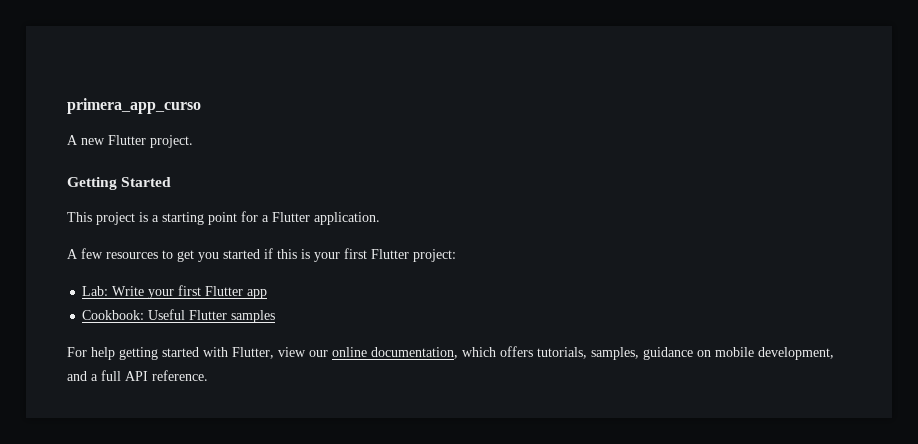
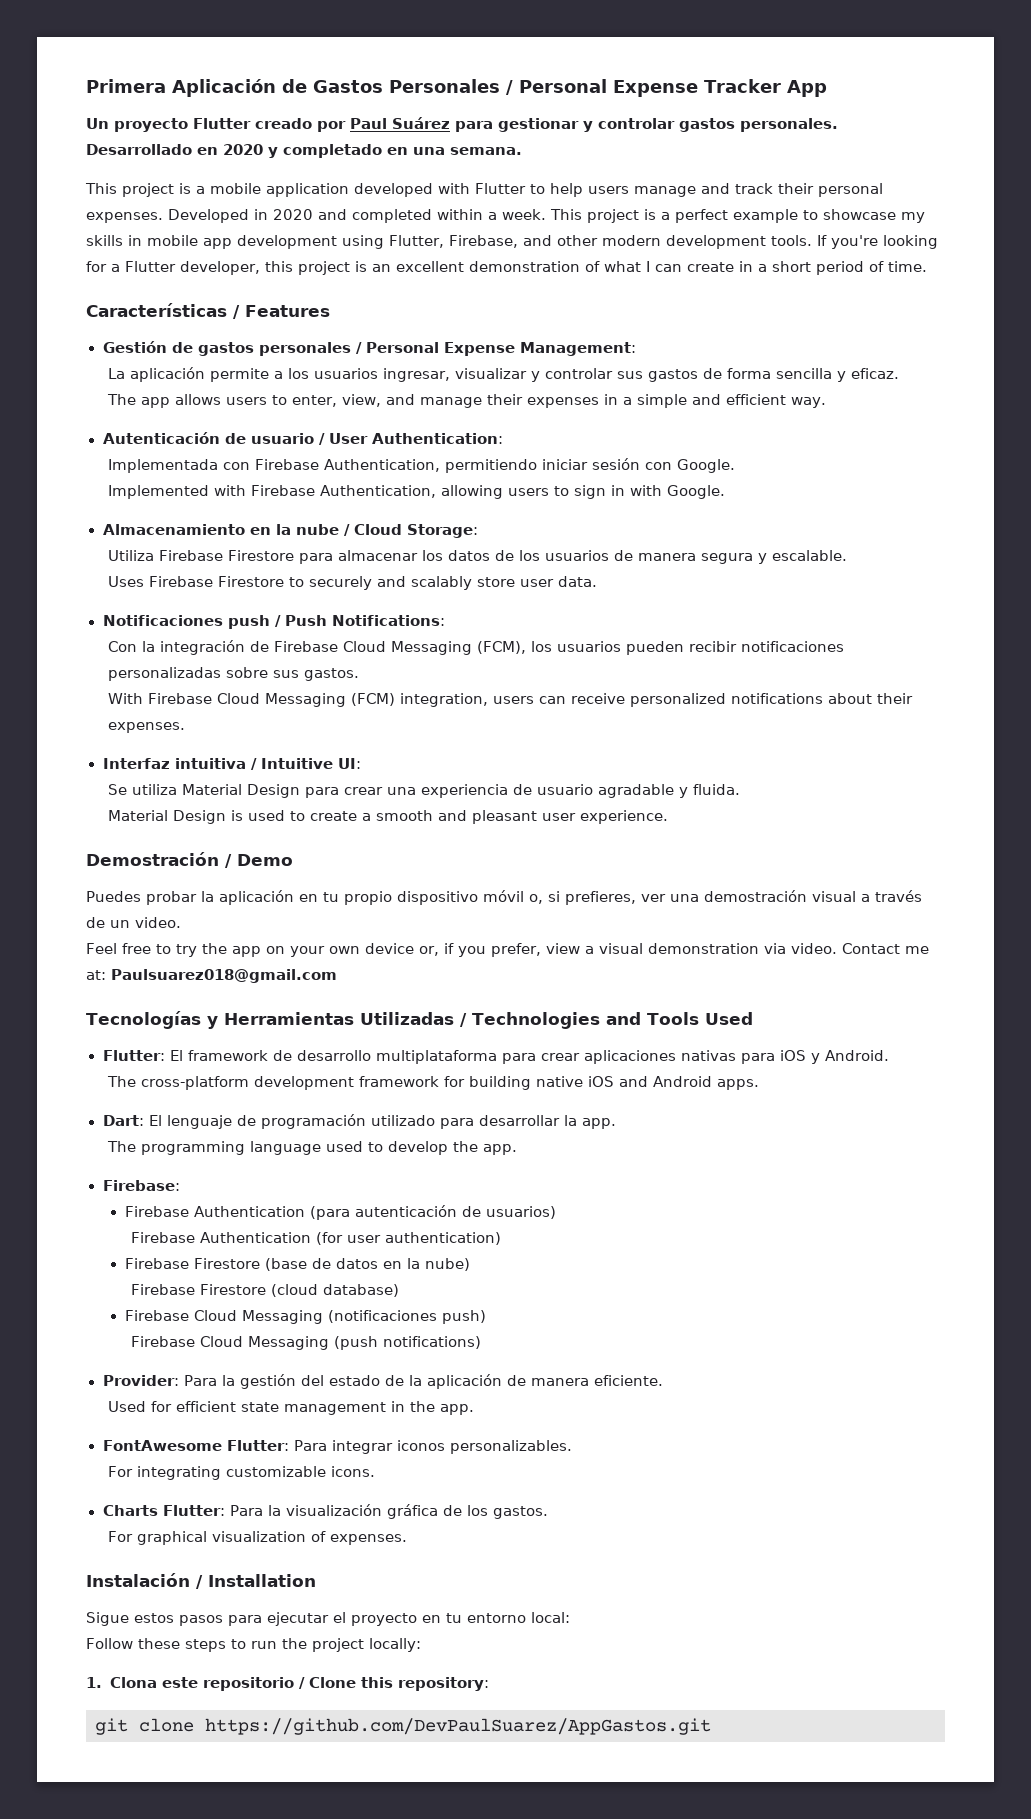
[67,98,201,114] [67,135,193,148] [67,177,172,190] [67,211,380,225] [67,248,456,262] [82,285,268,299] [82,309,276,323] [67,346,834,360] [67,370,208,381] primera_app_curso // A new Flutter project. // Getting Started // This project is a starting point for a Flutter application. // A few resources to get you started if this is your first Flutter project: // Lab: Write your first Flutter app // Cookbook: Useful Flutter samples // For help getting started with Flutter, view our online documentation, which offers tutorials, samples, guidance on mobile development, and a full API reference. -> [86,79,827,97] [86,117,838,132] [86,144,522,158] [85,183,883,197] [86,209,925,223] [86,235,938,249] [86,261,927,275] [86,303,330,319] [102,341,636,356] [108,367,900,382] [107,394,827,408] [102,432,503,445] [108,458,736,473] [108,485,726,499] [102,524,478,538] [108,550,848,564] [108,576,598,590] [102,615,445,629] [108,640,845,655] [108,667,360,681] [108,693,914,707] [108,722,186,733] [102,758,361,770] [108,784,741,798] [108,810,669,824] [86,852,293,868] [86,890,922,905] [86,917,181,928] [86,943,929,957] [86,969,337,983] [86,1011,753,1029] [102,1050,889,1064] [107,1076,760,1090] [102,1114,616,1129] [107,1141,518,1155] [102,1180,180,1191] [124,1205,556,1220] [130,1232,501,1245] [124,1258,470,1271] [130,1284,399,1297] [124,1310,486,1324] [130,1336,481,1350] [102,1374,663,1389] [108,1401,475,1415] [102,1440,572,1454] [108,1466,376,1480] [102,1504,548,1519] [108,1531,408,1545] [86,1573,316,1589] [86,1612,570,1626] [86,1638,421,1652] [86,1677,489,1691] [95,1718,711,1735] Primera Aplicación de Gastos Personales / Personal Expense Tracker App // Un proyecto Flutter creado por Paul Suárez para gestionar y controlar gastos personales. Desarrollado en 2020 y completado en una semana. // This project is a mobile application developed with Flutter to help users manage and track their personal expenses. Developed in 2020 and completed within a week. This project is a perfect example to showcase my skills in mobile app development using Flutter, Firebase, and other modern development tools. If you're looking for a Flutter developer, this project is an excellent demonstration of what I can create in a short period of time. // Características / Features // Gestión de gastos personales / Personal Expense Management: // La aplicación permite a los usuarios ingresar, visualizar y controlar sus gastos de forma sencilla y eficaz. // The app allows users to enter, view, and manage their expenses in a simple and efficient way. // Autenticación de usuario / User Authentication: // Implementada con Firebase Authentication, permitiendo iniciar sesión con Google. // Implemented with Firebase Authentication, allowing users to sign in with Google. // Almacenamiento en la nube / Cloud Storage: // Utiliza Firebase Firestore para almacenar los datos de los usuarios de manera segura y escalable. // Uses Firebase Firestore to securely and scalably store user data. // Notificaciones push / Push Notifications: // Con la integración de Firebase Cloud Messaging (FCM), los usuarios pueden recibir notificaciones personalizadas sobre sus gastos. // With Firebase Cloud Messaging (FCM) integration, users can receive personalized notifications about their expenses. // Interfaz intuitiva / Intuitive UI: // Se utiliza Material Design para crear una experiencia de usuario agradable y fluida. // Material Design is used to create a smooth and pleasant user experience. // Demostración / Demo // Puedes probar la aplicación en tu propio dispositivo móvil o, si prefieres, ver una demostración visual a través de un video. // Feel free to try the app on your own device or, if you prefer, view a visual demonstration via video. Contact me at: Paulsuarez018@gmail.com // Tecnologías y Herramientas Utilizadas / Technologies and Tools Used // Flutter: El framework de desarrollo multiplataforma para crear aplicaciones nativas para iOS y Android. // The cross-platform development framework for building native iOS and Android apps. // Dart: El lenguaje de programación utilizado para desarrollar la app. // The programming language used to develop the app. // Firebase: // Firebase Authentication (para autenticación de usuarios) // Firebase Authentication (for user authentication) // Firebase Firestore (base de datos en la nube) // Firebase Firestore (cloud database) // Firebase Cloud Messaging (notificaciones push) // Firebase Cloud Messaging (push notifications) // Provider: Para la gestión del estado de la aplicación de manera eficiente. // Used for efficient state management in the app. // FontAwesome Flutter: Para integrar iconos personalizables. // For integrating customizable icons. // Charts Flutter: Para la visualización gráfica de los gastos. // For graphical visualization of expenses. // Instalación / Installation // Sigue estos pasos para ejecutar el proyecto en tu entorno local: // Follow these steps to run the project locally: // 1. Clona este repositorio / Clone this repository: // git clone https://github.com/DevPaulSuarez/AppGastos.git

